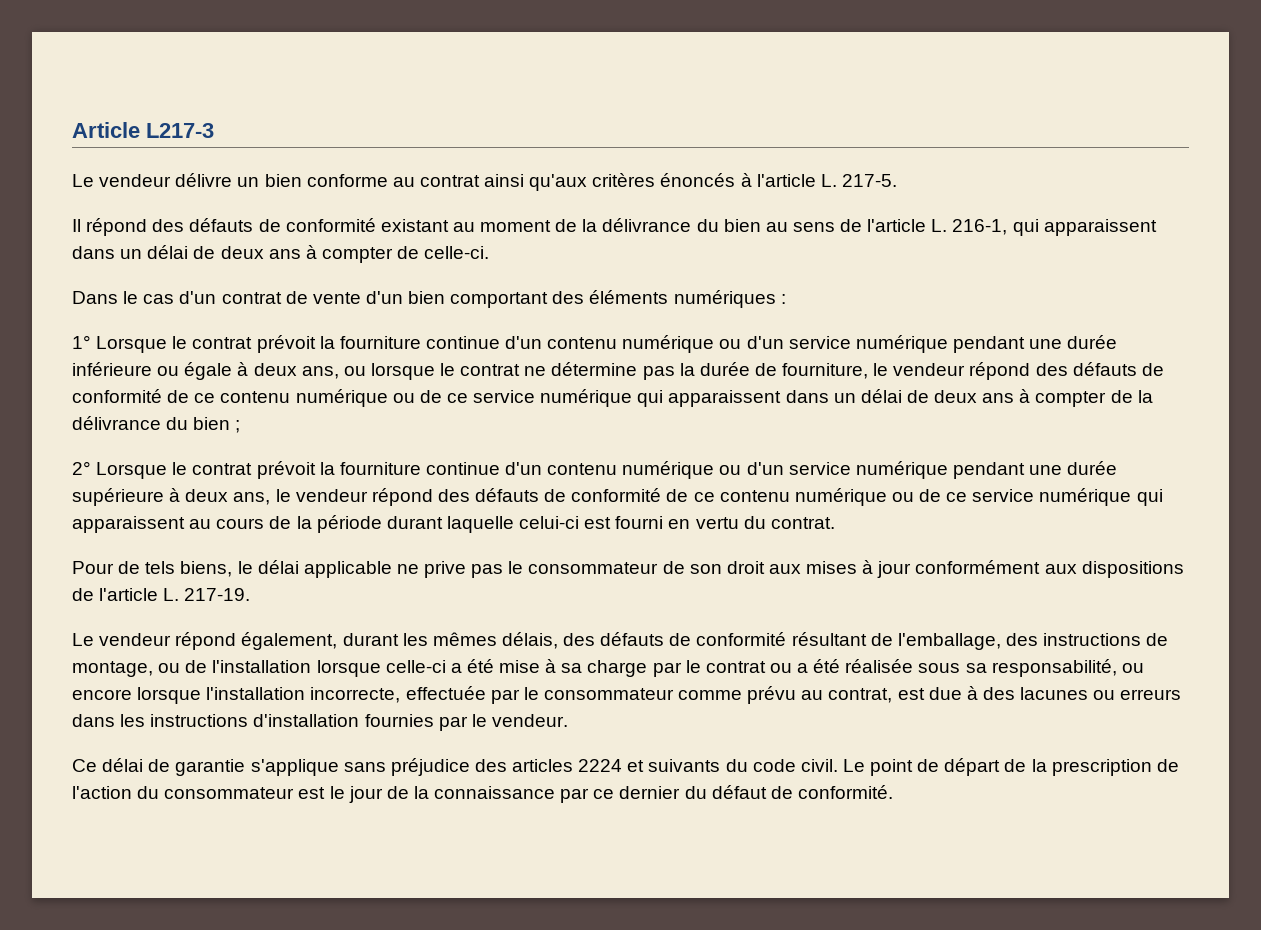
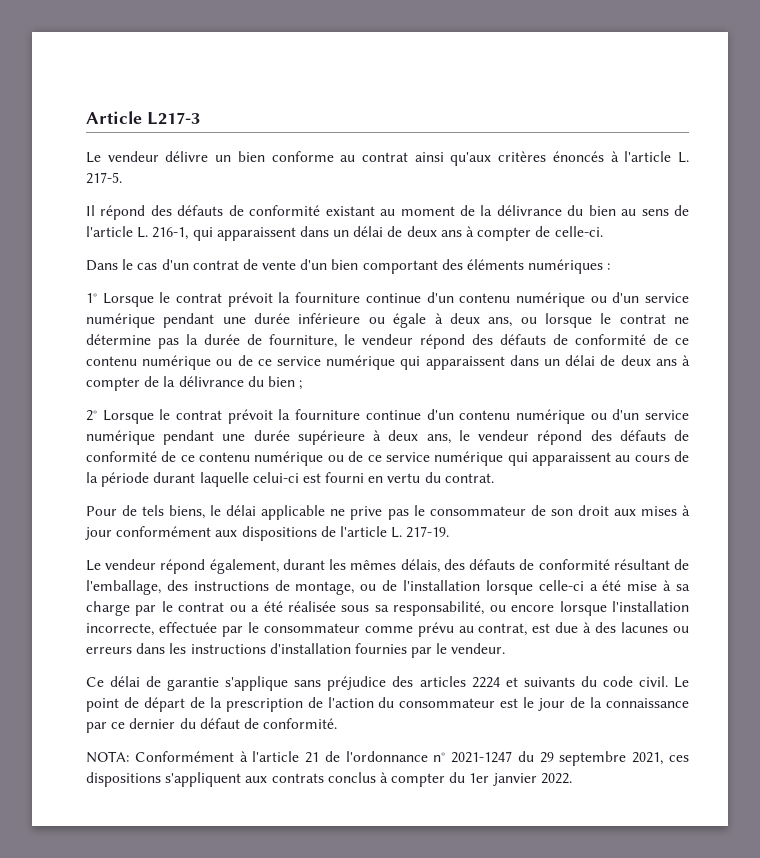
(893, 792) none -> [86,751,689,766] [86,772,572,787] // NOTA: Conformément à l'article 21 de l'ordonnance n° 2021-1247 du 29 septembre 2021, ces dispositions s'appliquent aux contrats conclus à compter du 1er janvier 2022.

